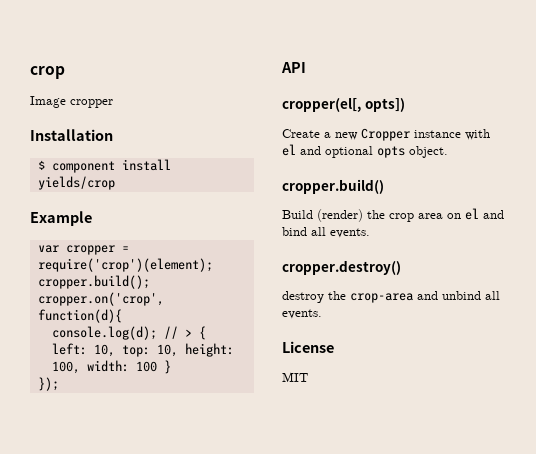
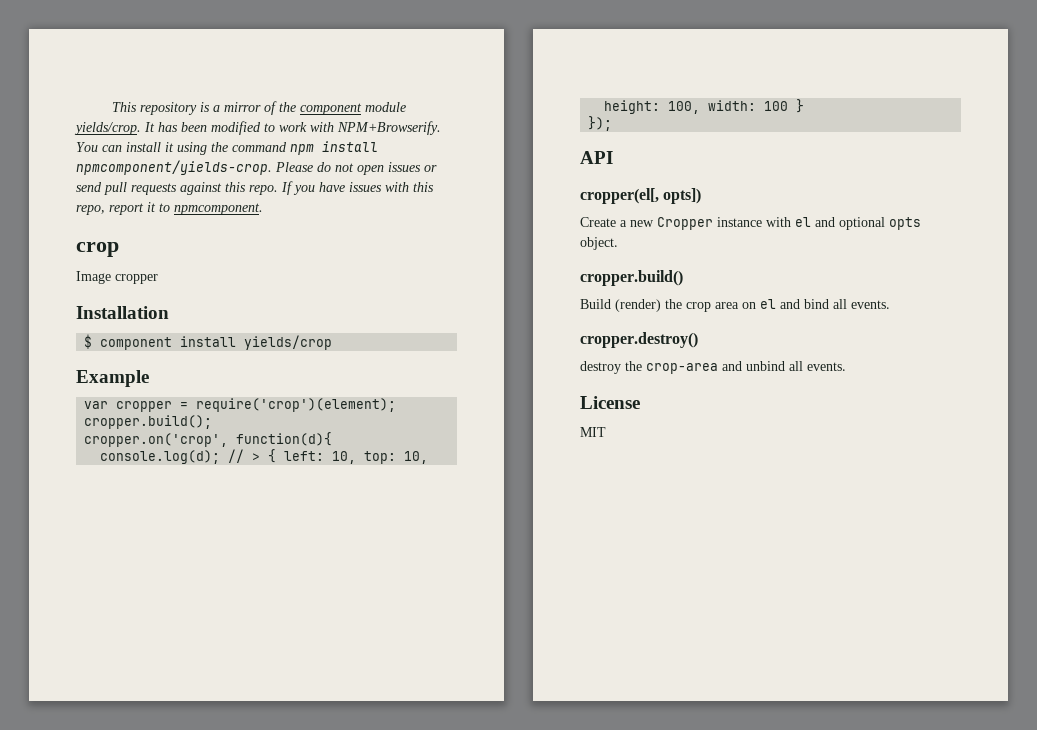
(30, 72) none -> [112,101,407,115] [74,121,441,135] [76,141,378,155] [76,160,437,175] [76,181,434,195] [76,202,263,215] This repository is a mirror of the component module yields/crop. It has been modified to work with NPM+Browserify. You can install it using the command npm install npmcomponent/yields-crop. Please do not open issues or send pull requests against this repo. If you have issues with this repo, report it to npmcomponent. //

